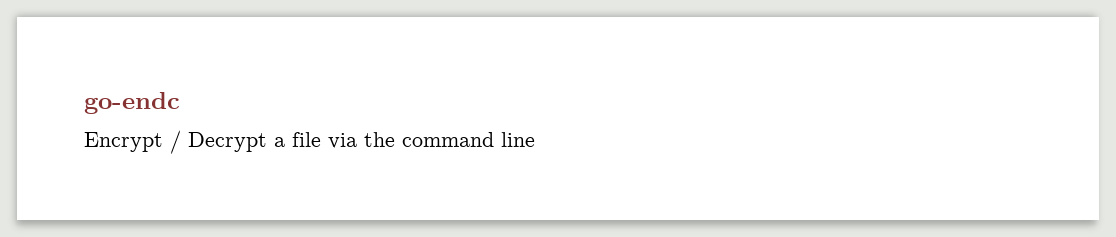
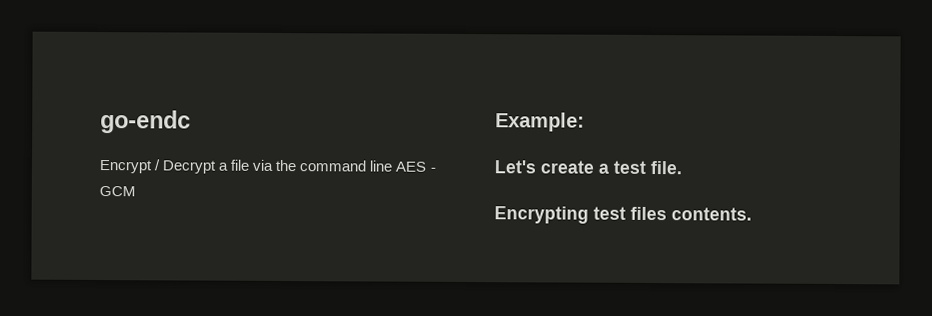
(535, 139) none -> [395,161,436,172] [99,186,136,197] [495,112,585,132] [494,160,682,175] [494,206,752,224] AES - GCM // Example: // Let's create a test file. // Encrypting test files contents.

